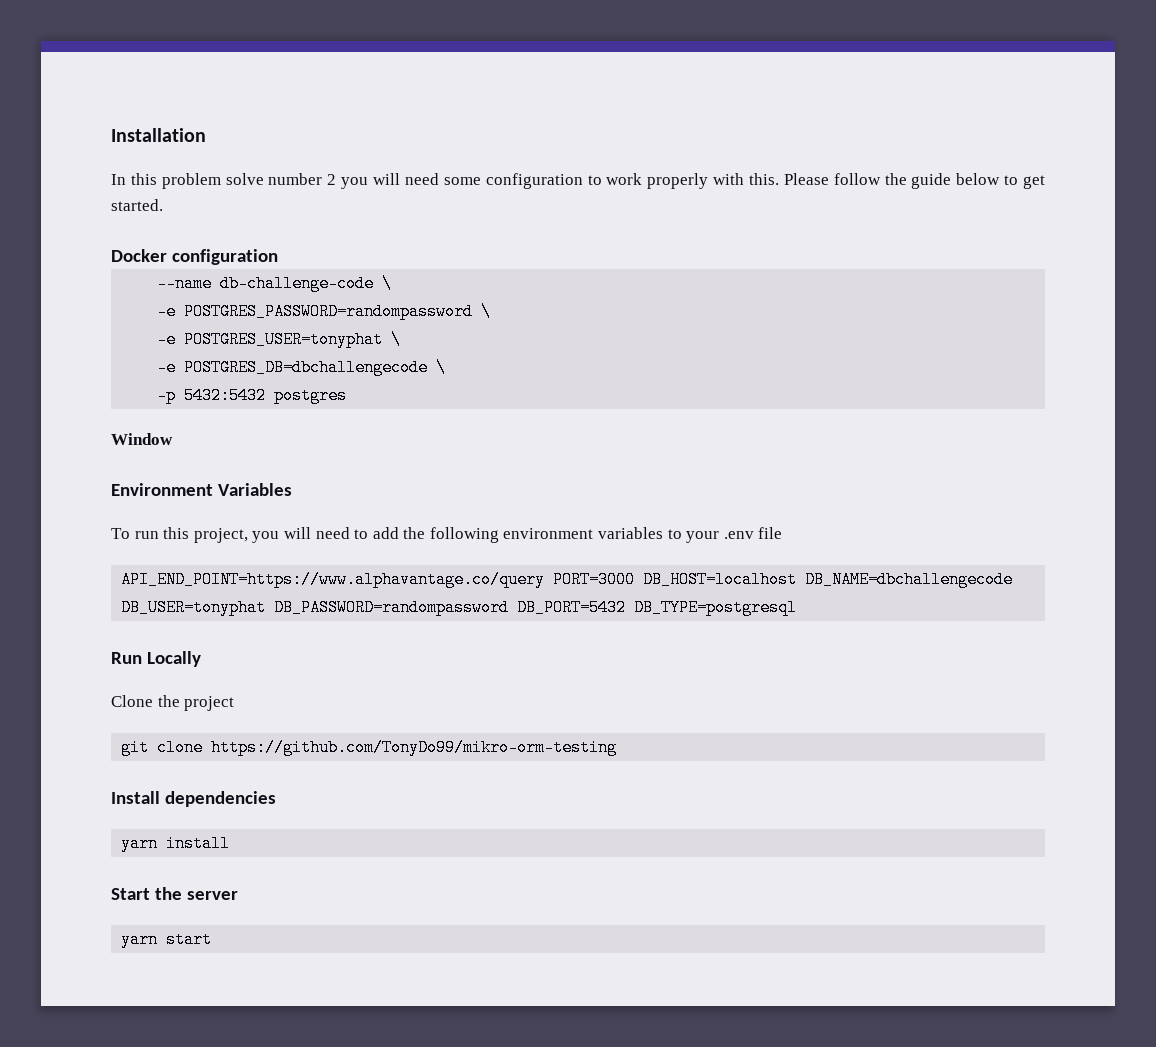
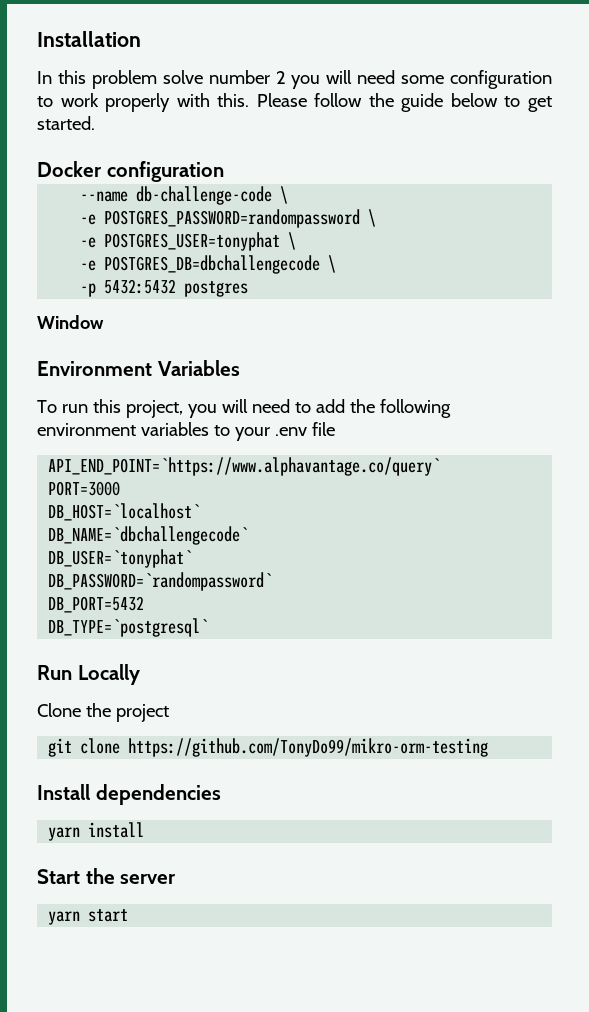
[121,571,546,588] API_END_POINT=https://www.alphavantage.co/query -> [48,457,441,476] API_END_POINT=`https://www.alphavantage.co/query` //
[643,571,1014,588] [121,599,510,616] DB_HOST=localhost DB_NAME=dbchallengecode DB_USER=tonyphat DB_PASSWORD=randompassword -> [48,503,201,521] [48,526,249,545] [48,549,193,568] [48,572,273,591] // DB_HOST=`localhost` // DB_NAME=`dbchallengecode` // DB_USER=`tonyphat` // DB_PASSWORD=`randompassword` //
[634,599,798,616] DB_TYPE=postgresql -> [48,618,209,637] // DB_TYPE=`postgresql`

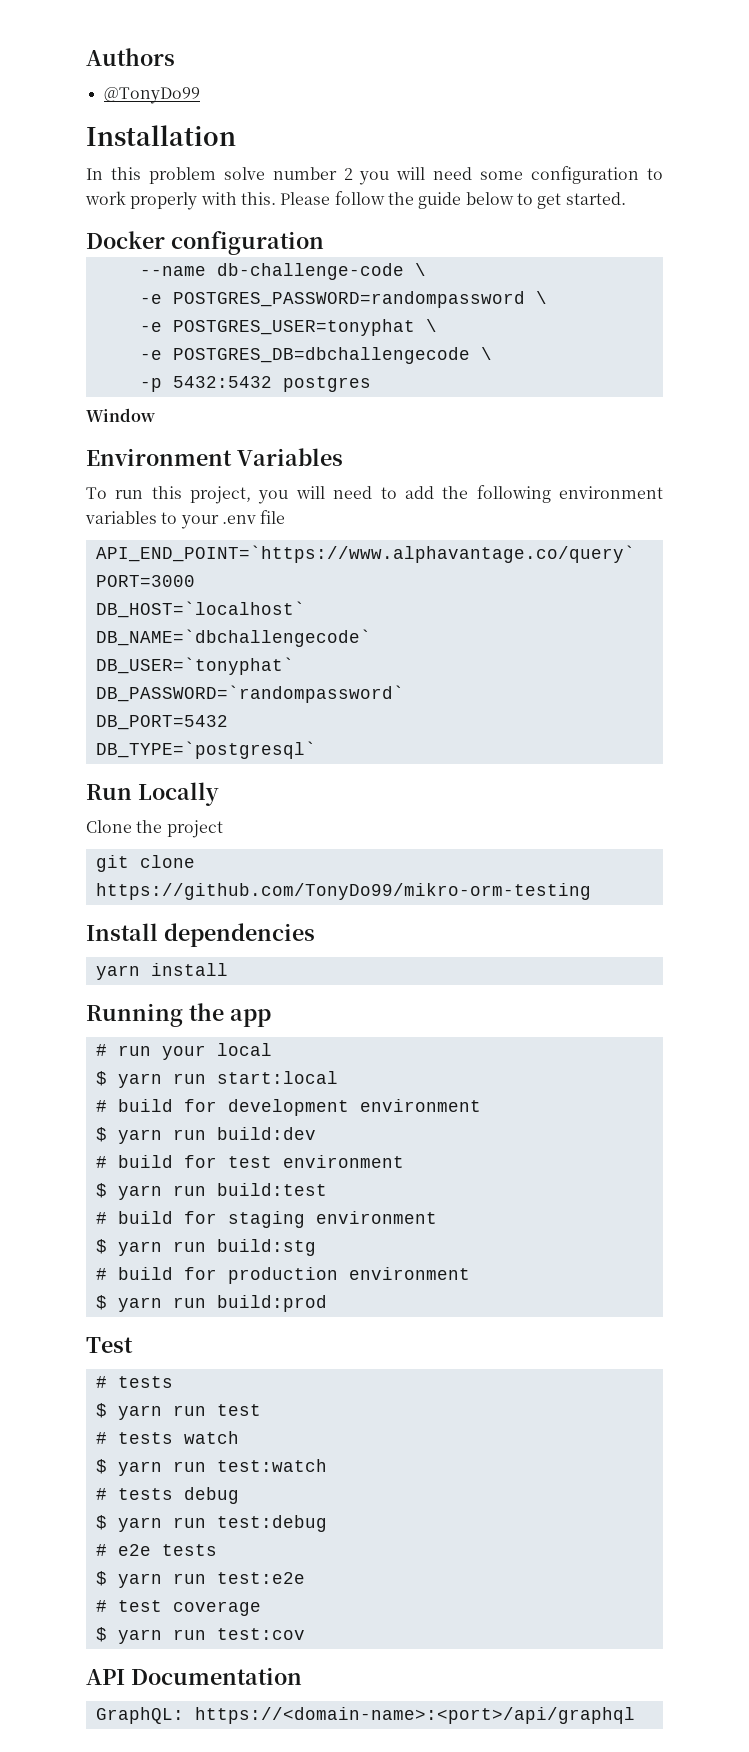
(37, 39) none -> [86,48,175,66] [103,87,200,104] Authors // @TonyDo99 //
[37,868,177,884] [48,909,129,925] Start the server // yarn start -> [86,1003,271,1027] [95,1043,272,1060] [95,1071,338,1088] [95,1099,481,1116] [95,1127,316,1144] [95,1155,404,1168] [95,1183,327,1200] [95,1211,437,1228] [95,1239,316,1256] [95,1267,470,1284] [95,1295,327,1312] [86,1337,133,1353] [95,1376,173,1388] [95,1403,261,1420] [95,1431,239,1444] [95,1459,327,1476] [95,1487,239,1504] [95,1515,327,1532] [95,1544,217,1556] [95,1571,305,1588] [95,1600,261,1616] [95,1627,305,1644] [86,1667,302,1685] [95,1707,635,1724] Running the app // # run your local // $ yarn run start:local // # build for development environment // $ yarn run build:dev // # build for test environment // $ yarn run build:test // # build for staging environment // $ yarn run build:stg // # build for production environment // $ yarn run build:prod // Test // # tests // $ yarn run test // # tests watch // $ yarn run test:watch // # tests debug // $ yarn run test:debug // # e2e tests // $ yarn run test:e2e // # test coverage // $ yarn run test:cov // API Documentation // GraphQL: https://<domain-name>:<port>/api/graphql

